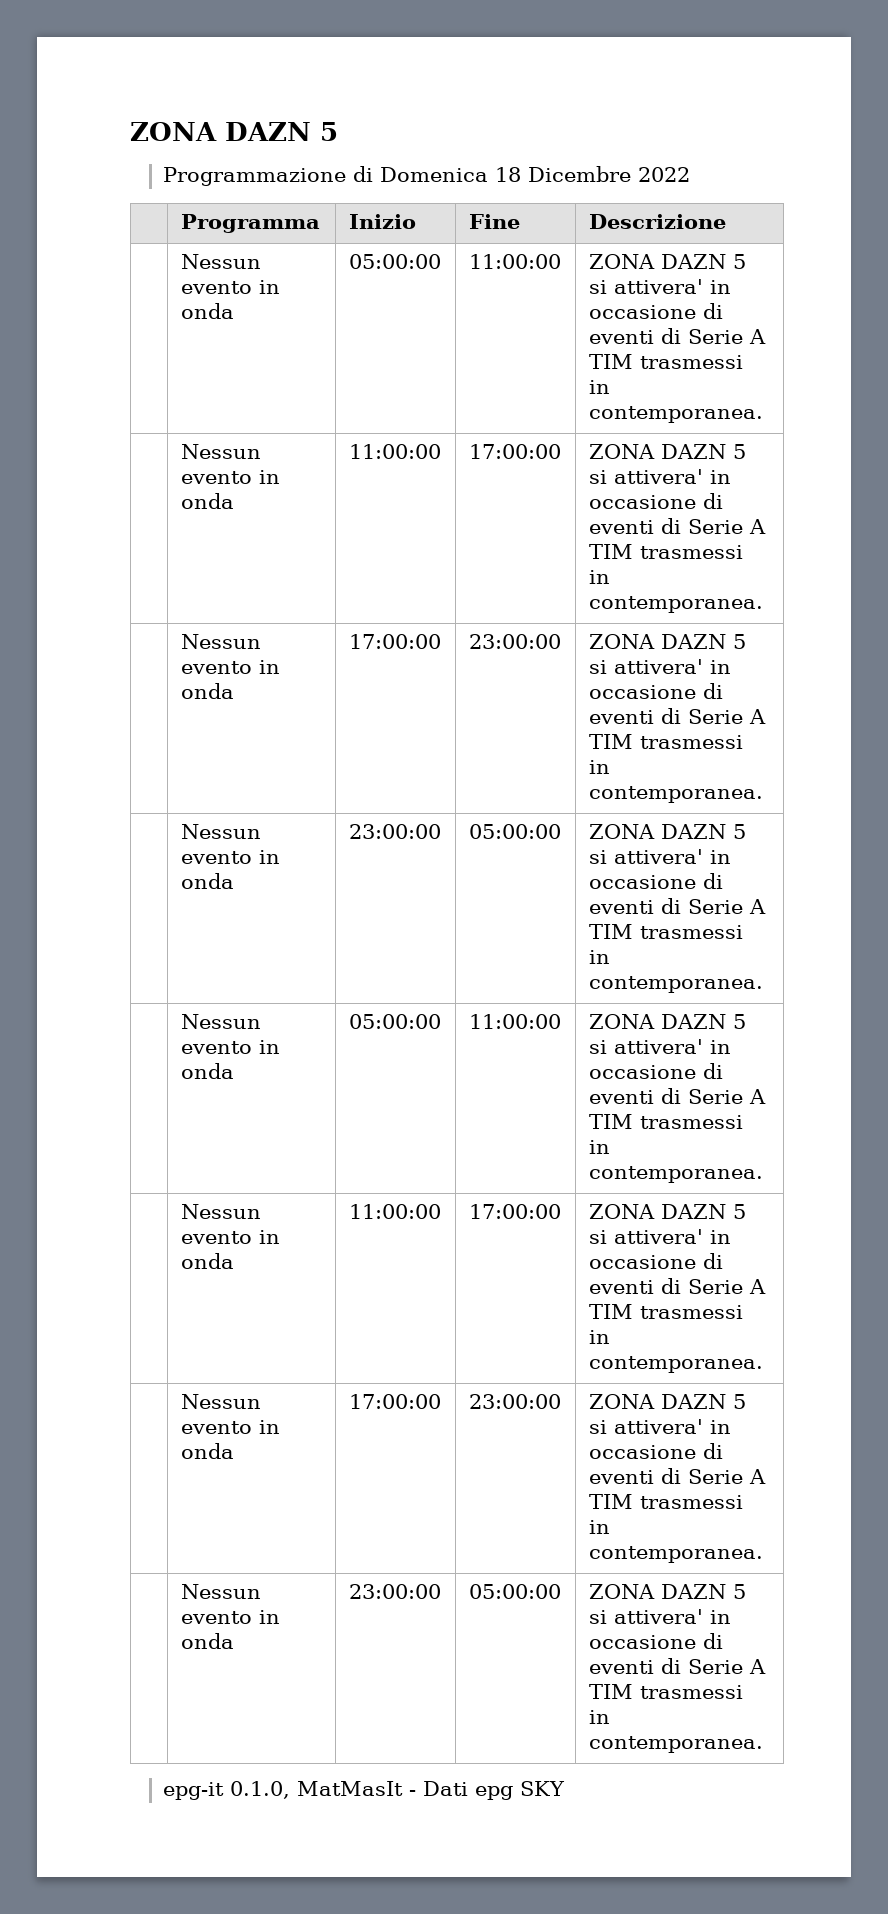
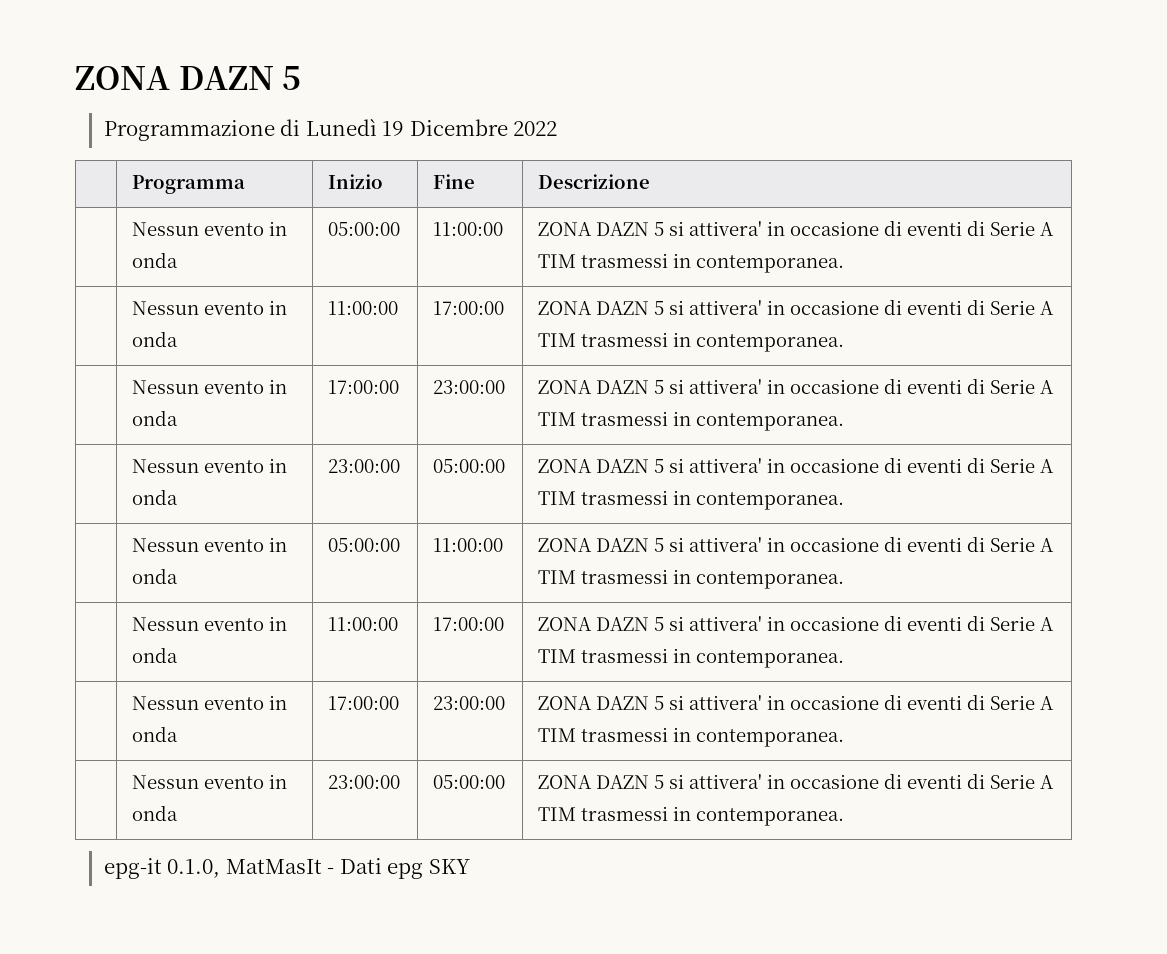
[380,167,522,182] Domenica 18 -> [305,119,405,136] Lunedì 19

